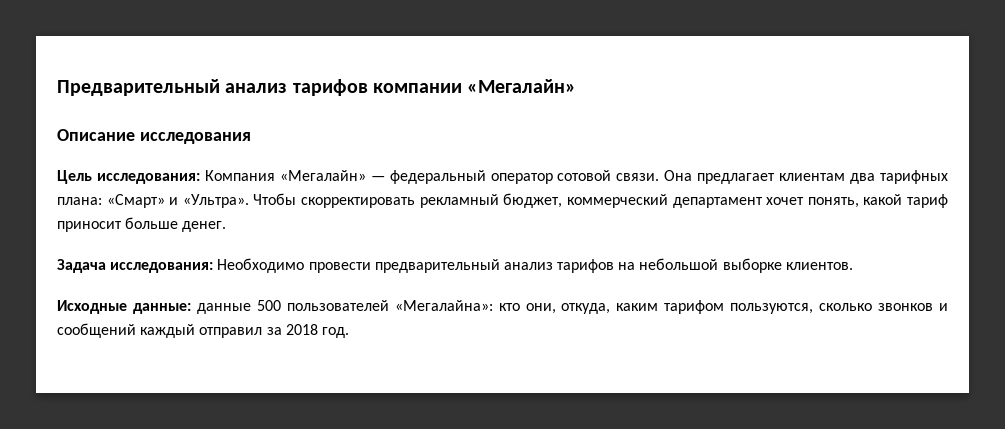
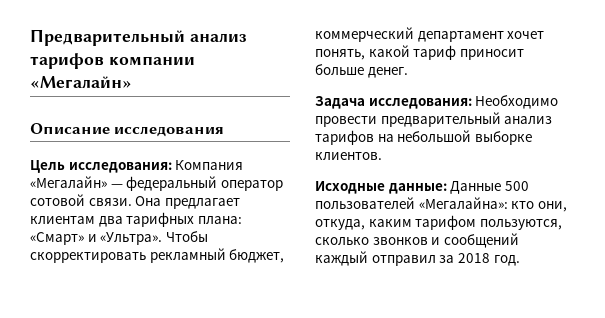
[196,303,251,314] данные -> [450,181,502,194] Данные

